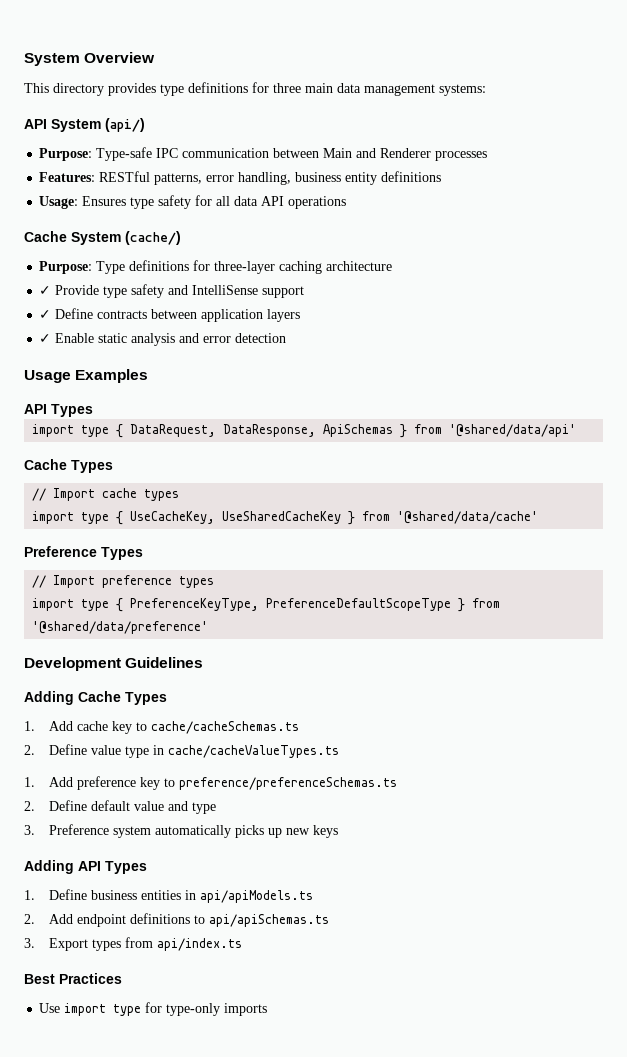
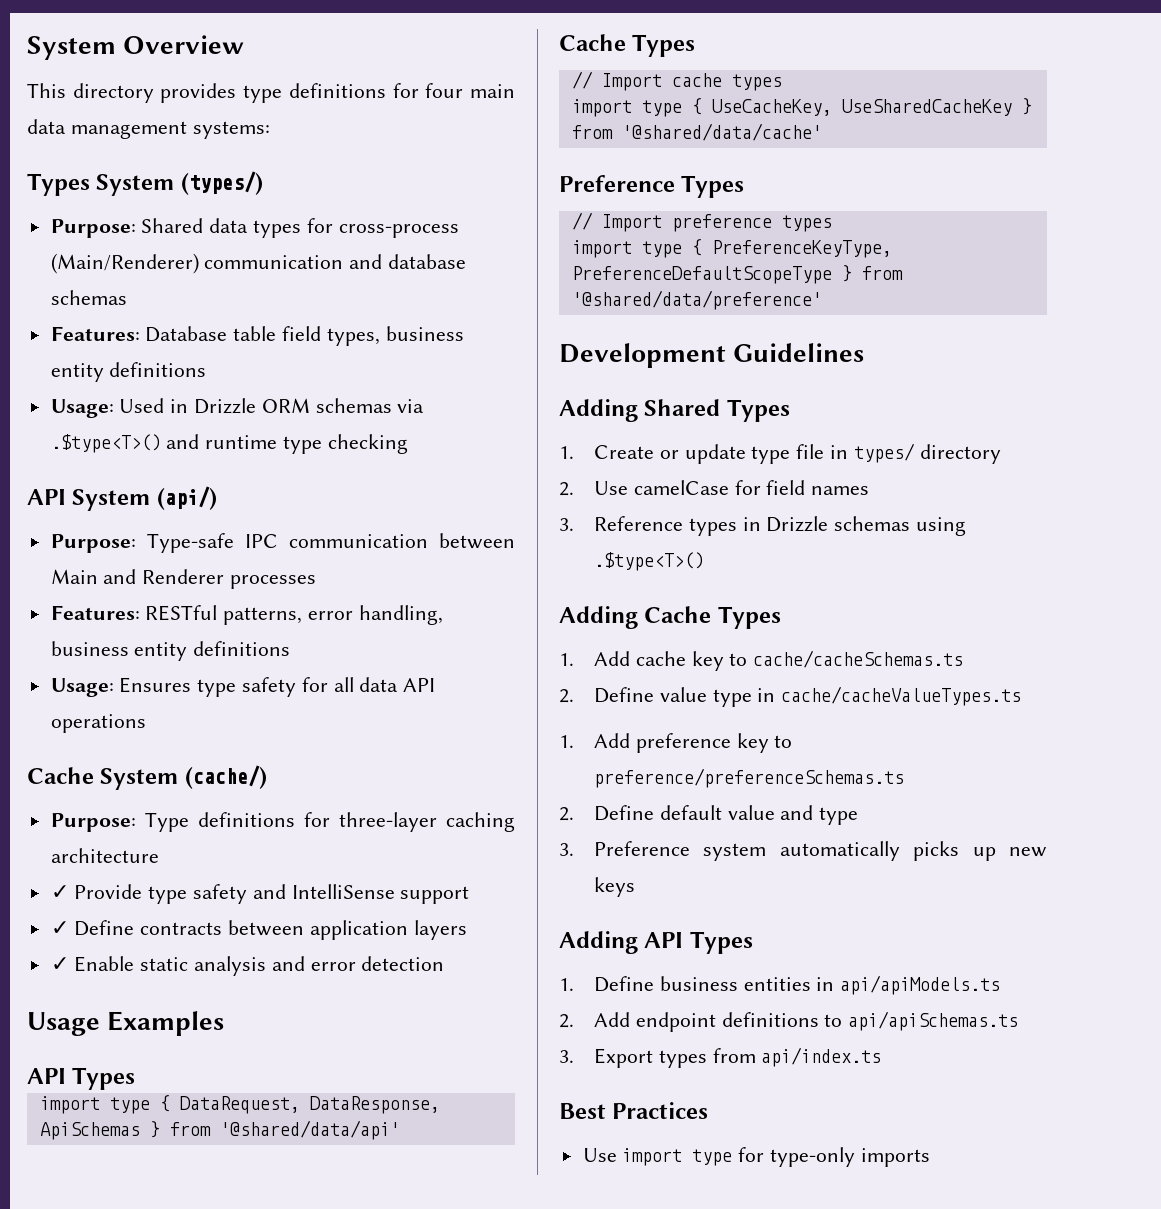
[273,83,301,93] three -> [425,83,464,98] four
(486, 90) none -> [27,171,263,196] [50,218,459,238] [50,253,467,274] [50,290,127,305] [50,326,464,346] [50,362,207,382] [50,398,425,418] [50,434,408,454] // Types System (types/) // Purpose: Shared data types for cross-process (Main/Renderer) communication and database schemas // Features: Database table field types, business entity definitions // Usage: Used in Drizzle ORM schemas via .$type<T>() and runtime type checking
(204, 662) none -> [559,399,790,422] [559,443,1001,464] [559,480,870,496] [559,516,966,536] [593,552,704,571] // Adding Shared Types // 1. Create or update type file in types/ directory // 2. Use camelCase for field names // 3. Reference types in Drizzle schemas using .$type<T>()

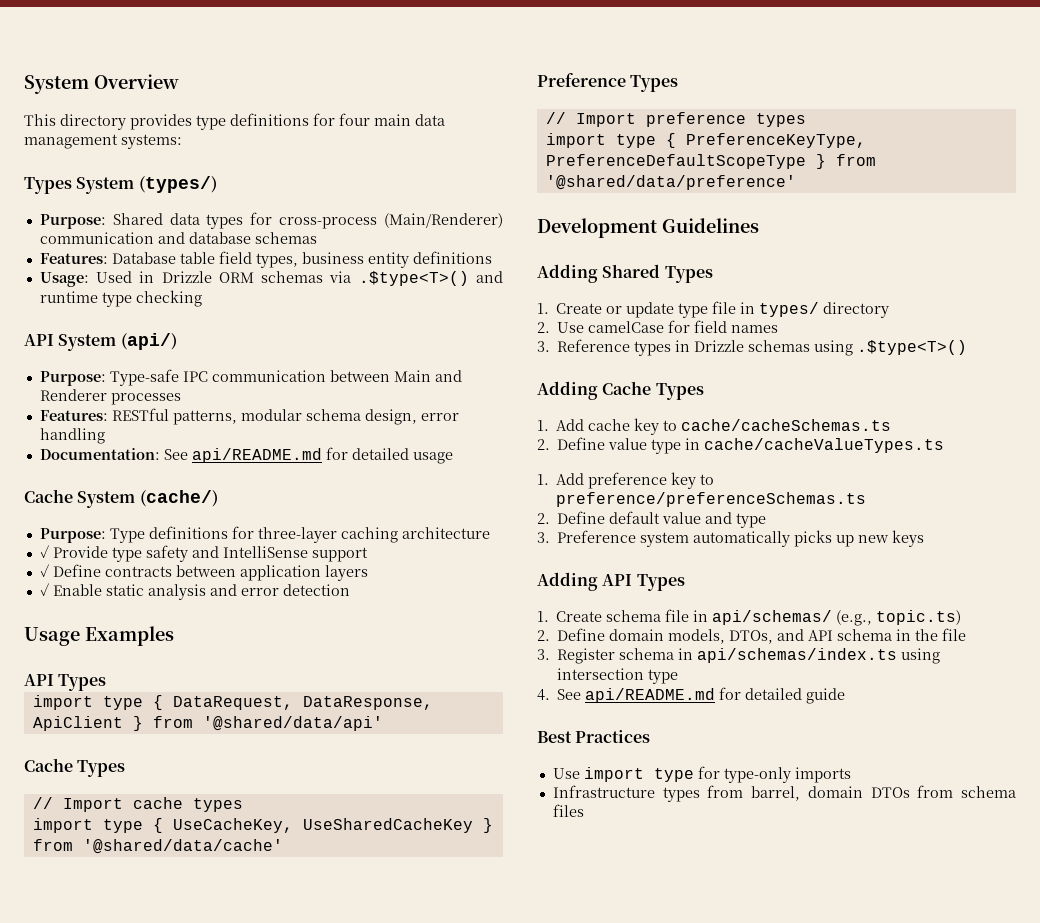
[308,605,443,625] [50,641,291,661] [50,677,436,697] [50,714,146,733] error handling, business entity definitions // Usage: Ensures type safety for all data API operations -> [240,409,459,425] [39,428,105,444] [39,447,453,464] modular schema design, error handling // Documentation: See api/README.md for detailed usage
[39,1122,140,1140] ApiSchemas -> [32,716,123,731] ApiClient
[593,975,1001,995] [559,1011,1019,1032] [559,1047,882,1068] Define business entities in api/apiModels.ts // 2. Add endpoint definitions to api/apiSchemas.ts // 3. Export types from api/index.ts -> [556,609,962,626] [537,628,967,644] [537,648,941,664] [557,668,679,684] [537,687,846,704] Create schema file in api/schemas/ (e.g., topic.ts) // 2. Define domain models, DTOs, and API schema in the file // 3. Register schema in api/schemas/index.ts using intersection type // 4. See api/README.md for detailed guide
(930, 1157) none -> [552,785,1016,802] [552,804,584,817] // Infrastructure types from barrel, domain DTOs from schema files

